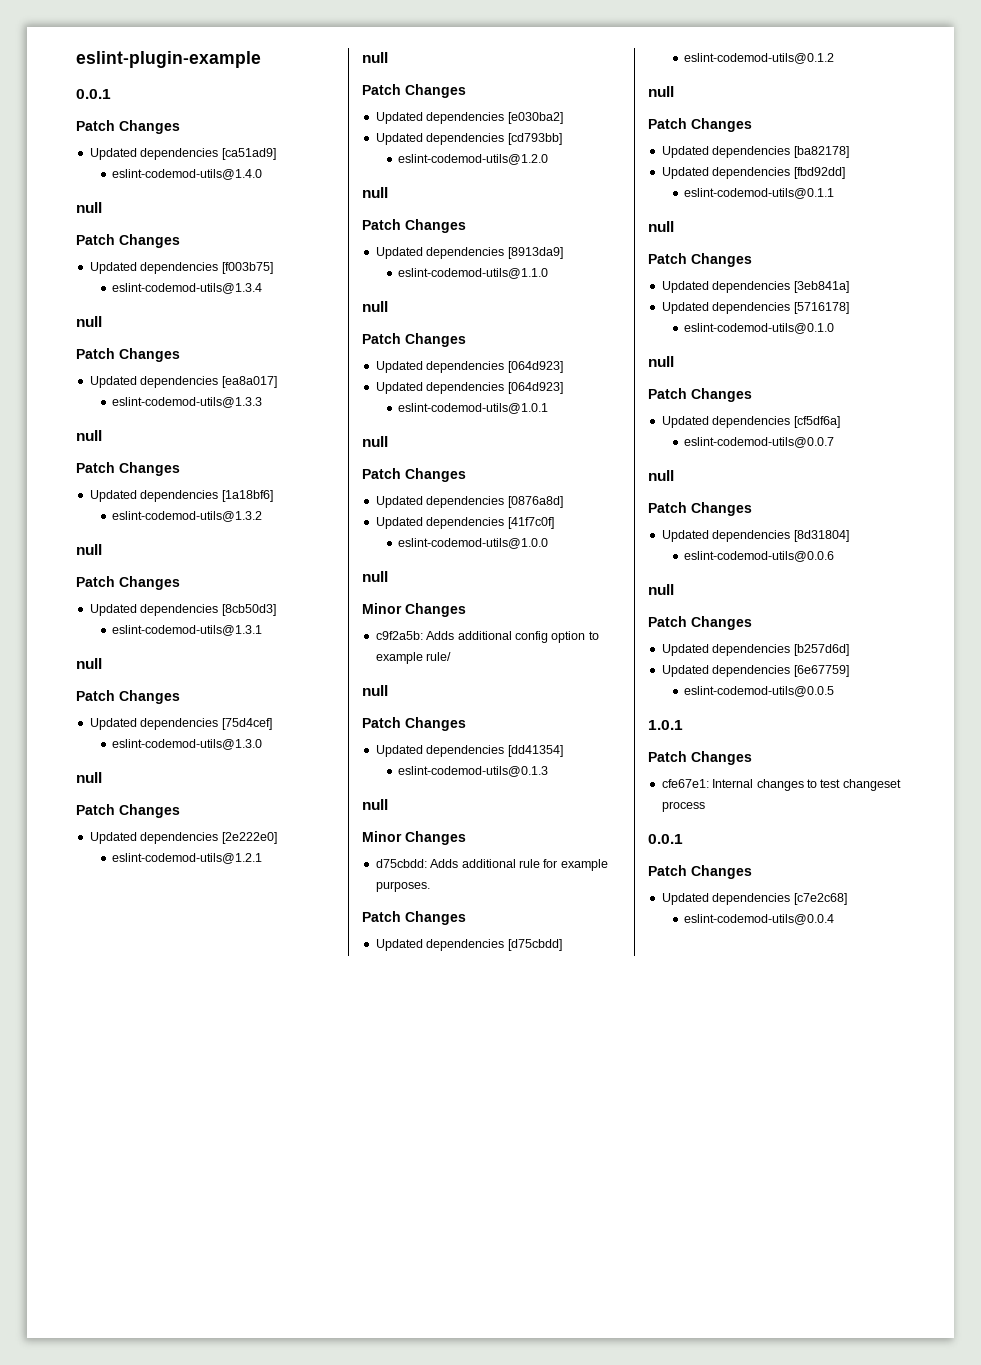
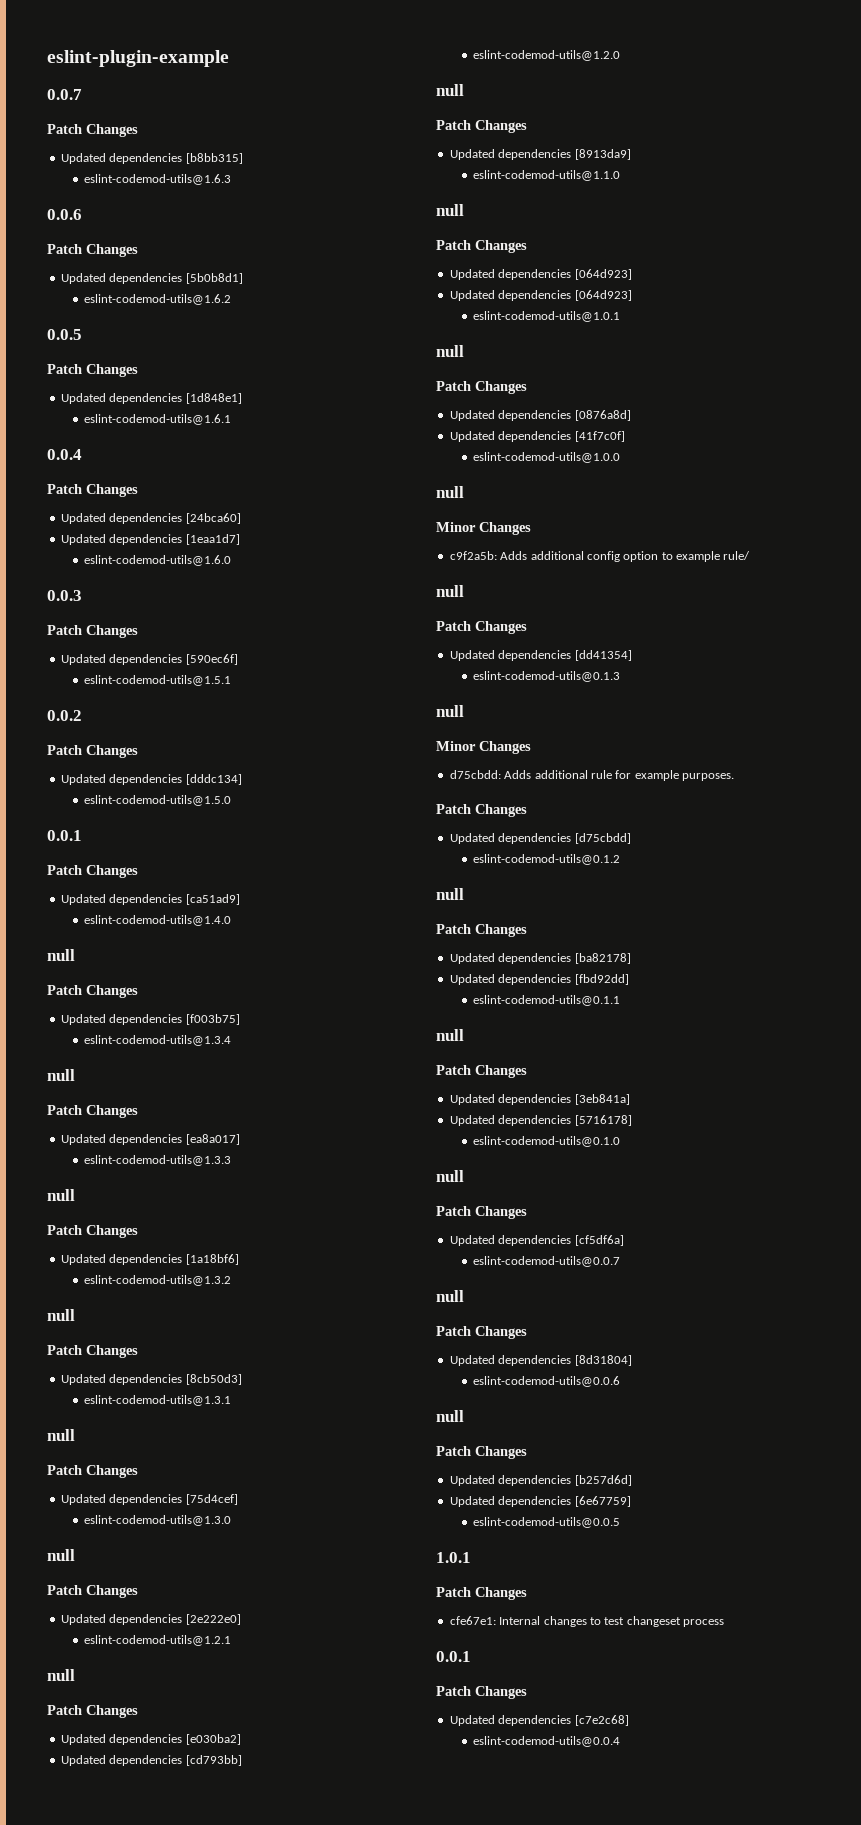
(261, 59) none -> [47,89,82,100] [47,124,138,137] [60,153,243,164] [83,174,231,185] [47,209,82,220] [47,244,138,257] [60,273,243,284] [83,294,231,305] [47,329,82,340] [47,364,138,377] [60,393,242,404] [83,414,231,425] [47,449,82,460] [47,484,138,497] [60,513,241,524] [60,534,240,545] [83,555,231,566] [47,590,82,601] [47,625,138,638] [60,654,238,665] [83,675,231,686] [47,710,82,721] [47,745,138,758] [60,774,242,785] [83,795,231,806] // 0.0.7 // Patch Changes // Updated dependencies [b8bb315] // eslint-codemod-utils@1.6.3 // 0.0.6 // Patch Changes // Updated dependencies [5b0b8d1] // eslint-codemod-utils@1.6.2 // 0.0.5 // Patch Changes // Updated dependencies [1d848e1] // eslint-codemod-utils@1.6.1 // 0.0.4 // Patch Changes // Updated dependencies [24bca60] // Updated dependencies [1eaa1d7] // eslint-codemod-utils@1.6.0 // 0.0.3 // Patch Changes // Updated dependencies [590ec6f] // eslint-codemod-utils@1.5.1 // 0.0.2 // Patch Changes // Updated dependencies [dddc134] // eslint-codemod-utils@1.5.0

